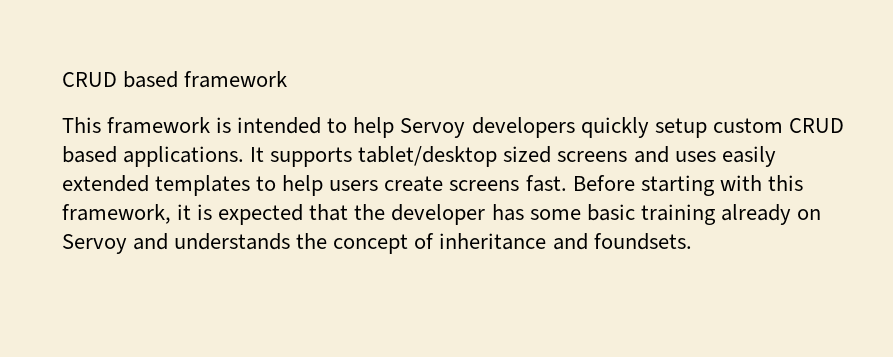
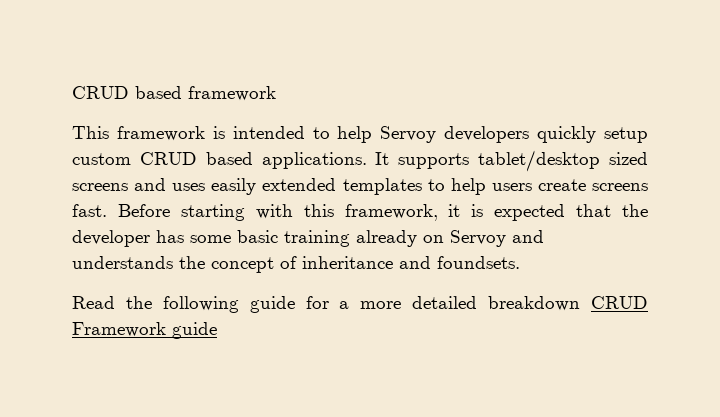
(692, 241) none -> [72,296,649,313] [72,322,217,339] // Read the following guide for a more detailed breakdown CRUD Framework guide

